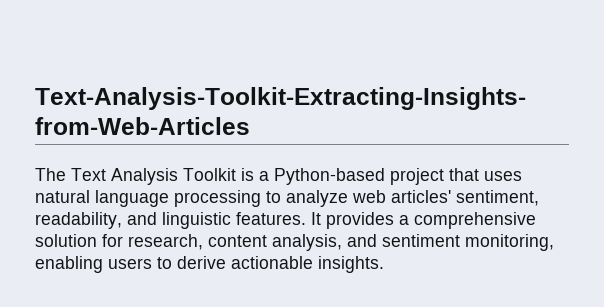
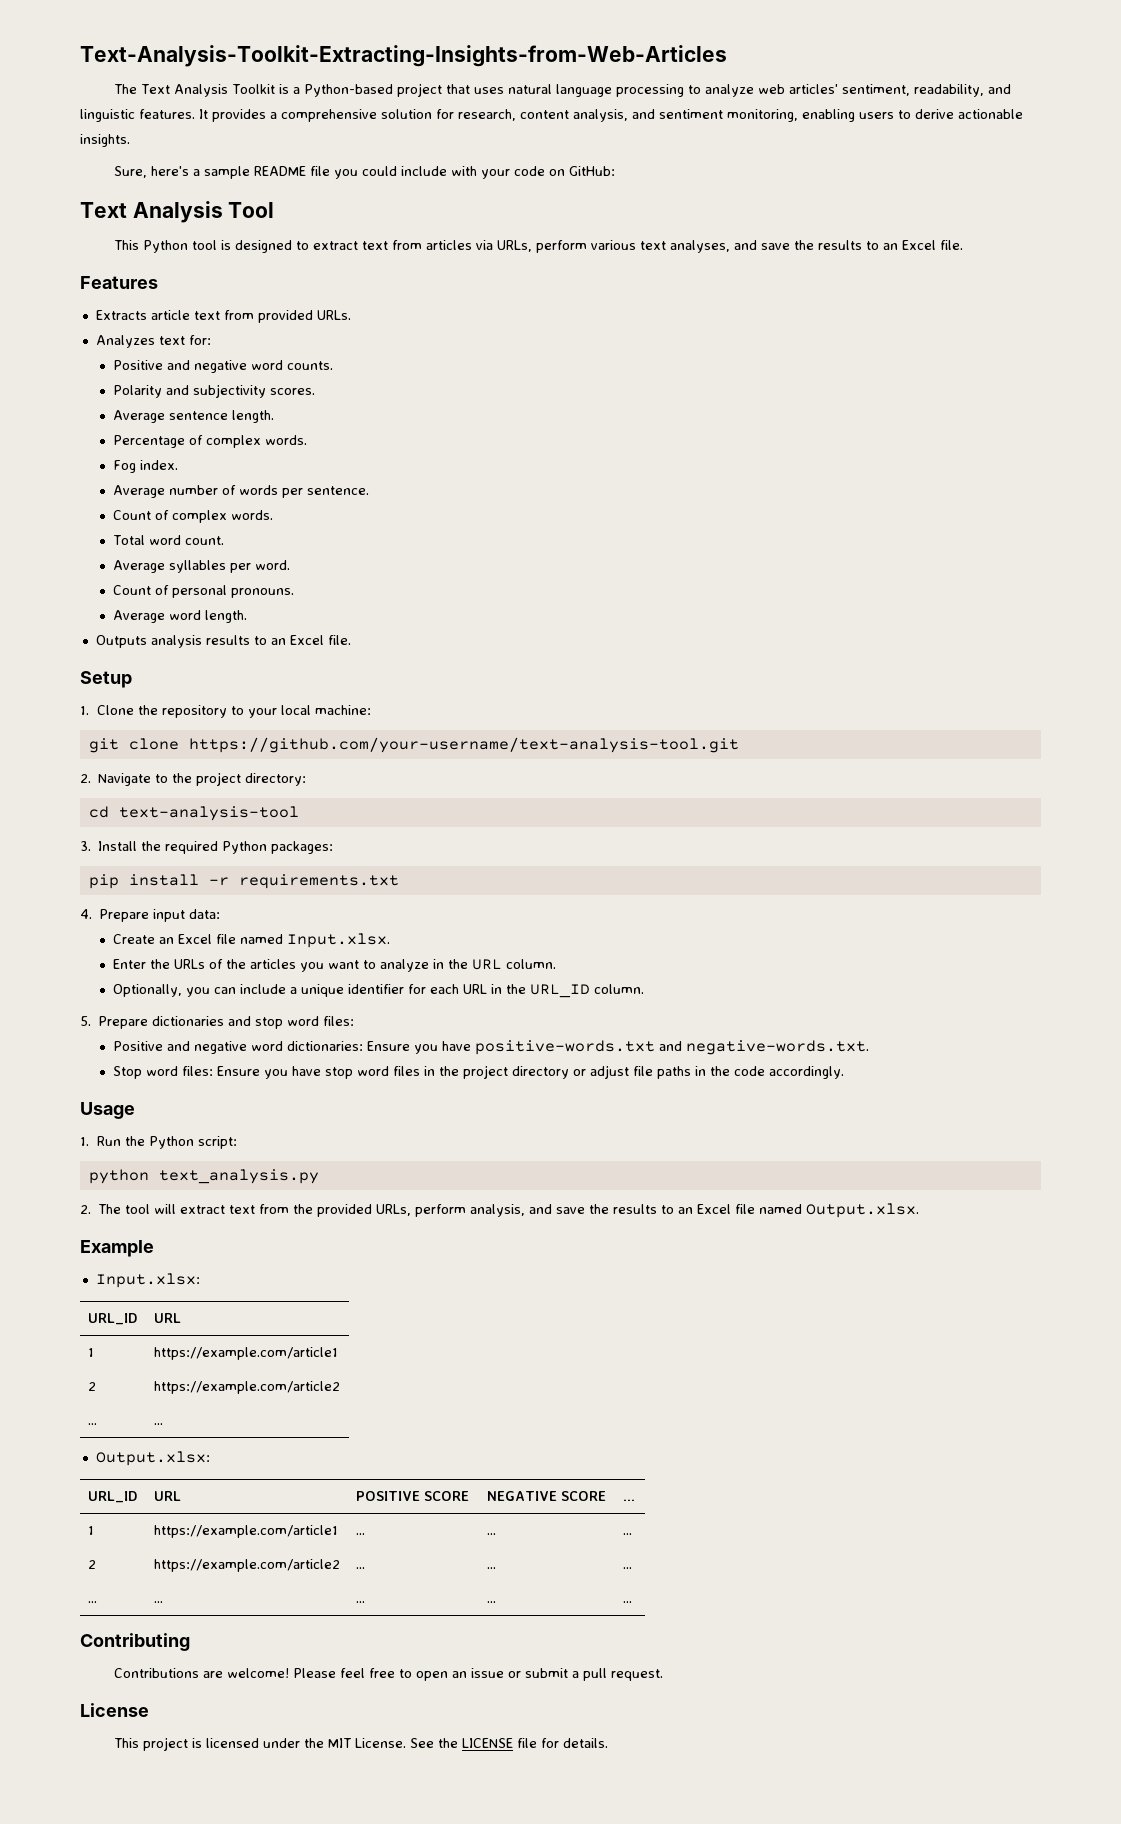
(384, 264) none -> [114,166,616,179] [80,201,275,223] [114,240,964,253] [80,276,158,289] [95,310,351,323] [95,335,211,348] [112,360,333,373] [112,384,315,398] [112,410,274,423] [112,435,307,448] [112,460,178,473] [112,485,369,498] [112,510,273,523] [112,535,224,545] [112,560,290,573] [112,585,294,598] [112,610,247,623] [95,635,351,648] [80,671,132,688] [80,705,371,718] [88,737,739,753] [80,772,307,786] [88,806,299,821] [80,841,334,854] [88,874,399,889] [80,909,221,922] [112,933,390,948] [112,959,556,972] [112,984,644,998] [80,1016,355,1029] [112,1040,869,1055] [112,1065,844,1079] [80,1102,135,1119] [80,1136,237,1149] [88,1169,319,1184] [80,1203,920,1218] [80,1240,154,1257] [95,1273,200,1288] [87,1313,138,1325] [153,1313,181,1323] [87,1348,94,1357] [153,1347,338,1360] [87,1382,96,1391] [153,1381,340,1394] [87,1423,97,1425] [153,1423,163,1425] [95,1451,210,1466] [87,1491,138,1503] [153,1491,181,1501] [355,1491,469,1501] [486,1491,606,1501] [622,1499,635,1501] [87,1526,94,1535] [153,1525,338,1538] [355,1533,365,1535] [486,1533,496,1535] [622,1533,632,1535] [87,1560,96,1569] [153,1559,340,1572] [355,1567,365,1569] [486,1567,496,1569] [622,1567,632,1569] [87,1601,97,1603] [153,1601,163,1603] [355,1601,365,1603] [486,1601,496,1603] [622,1601,632,1603] [80,1633,190,1651] [114,1668,664,1681] [80,1703,149,1717] [114,1737,609,1751] // Sure, here's a sample README file you could include with your code on GitHub: // Text Analysis Tool // This Python tool is designed to extract text from articles via URLs, perform various text analyses, and save the results to an Excel file. // Features // Extracts article text from provided URLs. // Analyzes text for: // Positive and negative word counts. // Polarity and subjectivity scores. // Average sentence length. // Percentage of complex words. // Fog index. // Average number of words per sentence. // Count of complex words. // Total word count. // Average syllables per word. // Count of personal pronouns. // Average word length. // Outputs analysis results to an Excel file. // Setup // 1. Clone the repository to your local machine: // git clone https://github.com/your-username/text-analysis-tool.git // 2. Navigate to the project directory: // cd text-analysis-tool // 3. Install the required Python packages: // pip install -r requirements.txt // 4. Prepare input data: // Create an Excel file named Input.xlsx. // Enter the URLs of the articles you want to analyze in the URL column. // Optionally, you can include a unique identifier for each URL in the URL_ID column. // 5. Prepare dictionaries and stop word files: // Positive and negative word dictionaries: Ensure you have positive-words.txt and negative-words.txt. // Stop word files: Ensure you have stop word files in the project directory or adjust file paths in the code accordingly. // Usage // 1. Run the Python script: // python text_analysis.py // 2. The tool will extract text from the provided URLs, perform analysis, and save the results to an Excel file named Output.xlsx. // Example // Input.xlsx: // URL_ID | URL // 1 | https://example.com/article1 // 2 | https://example.com/article2 // ... | ... // Output.xlsx: // URL_ID | URL | POSITIVE SCORE | NEGATIVE SCORE | ... // 1 | https://example.com/article1 | ... | ... | ... // 2 | https://example.com/article2 | ... | ... | ... // ... | ... | ... | ... | ... // Contributing // Contributions are welcome! Please feel free to open an issue or submit a pull request. // License // This project is licensed under the MIT License. See the LICENSE file for details.

